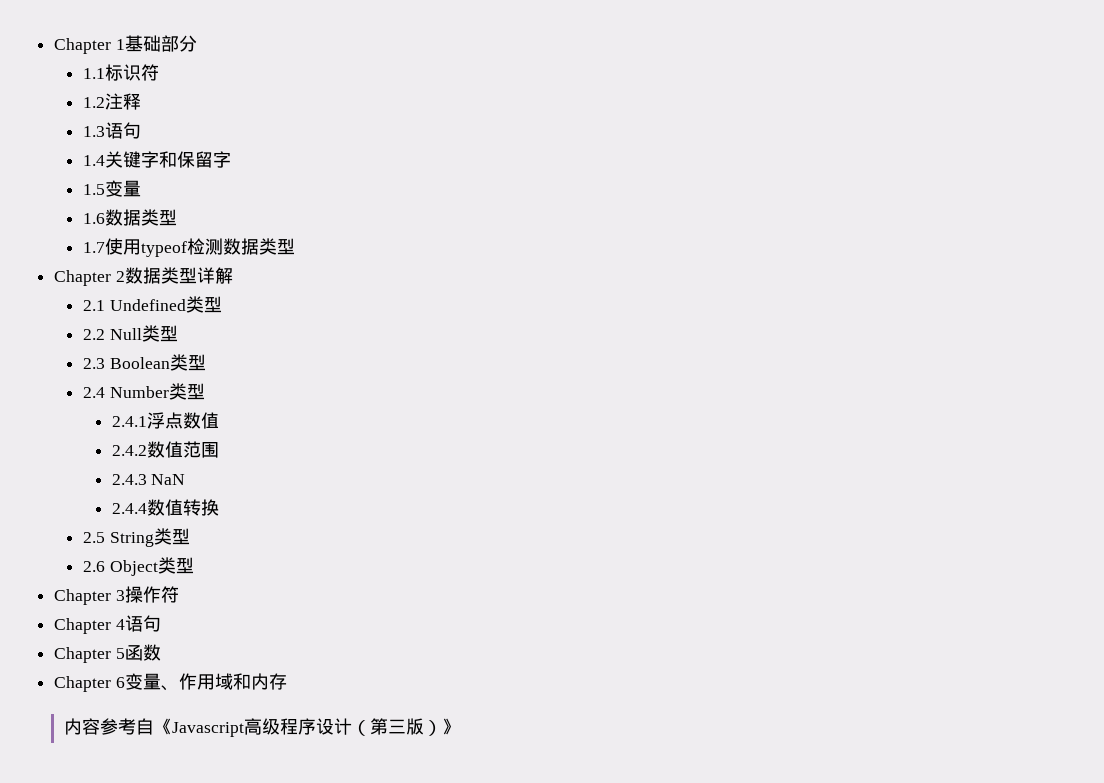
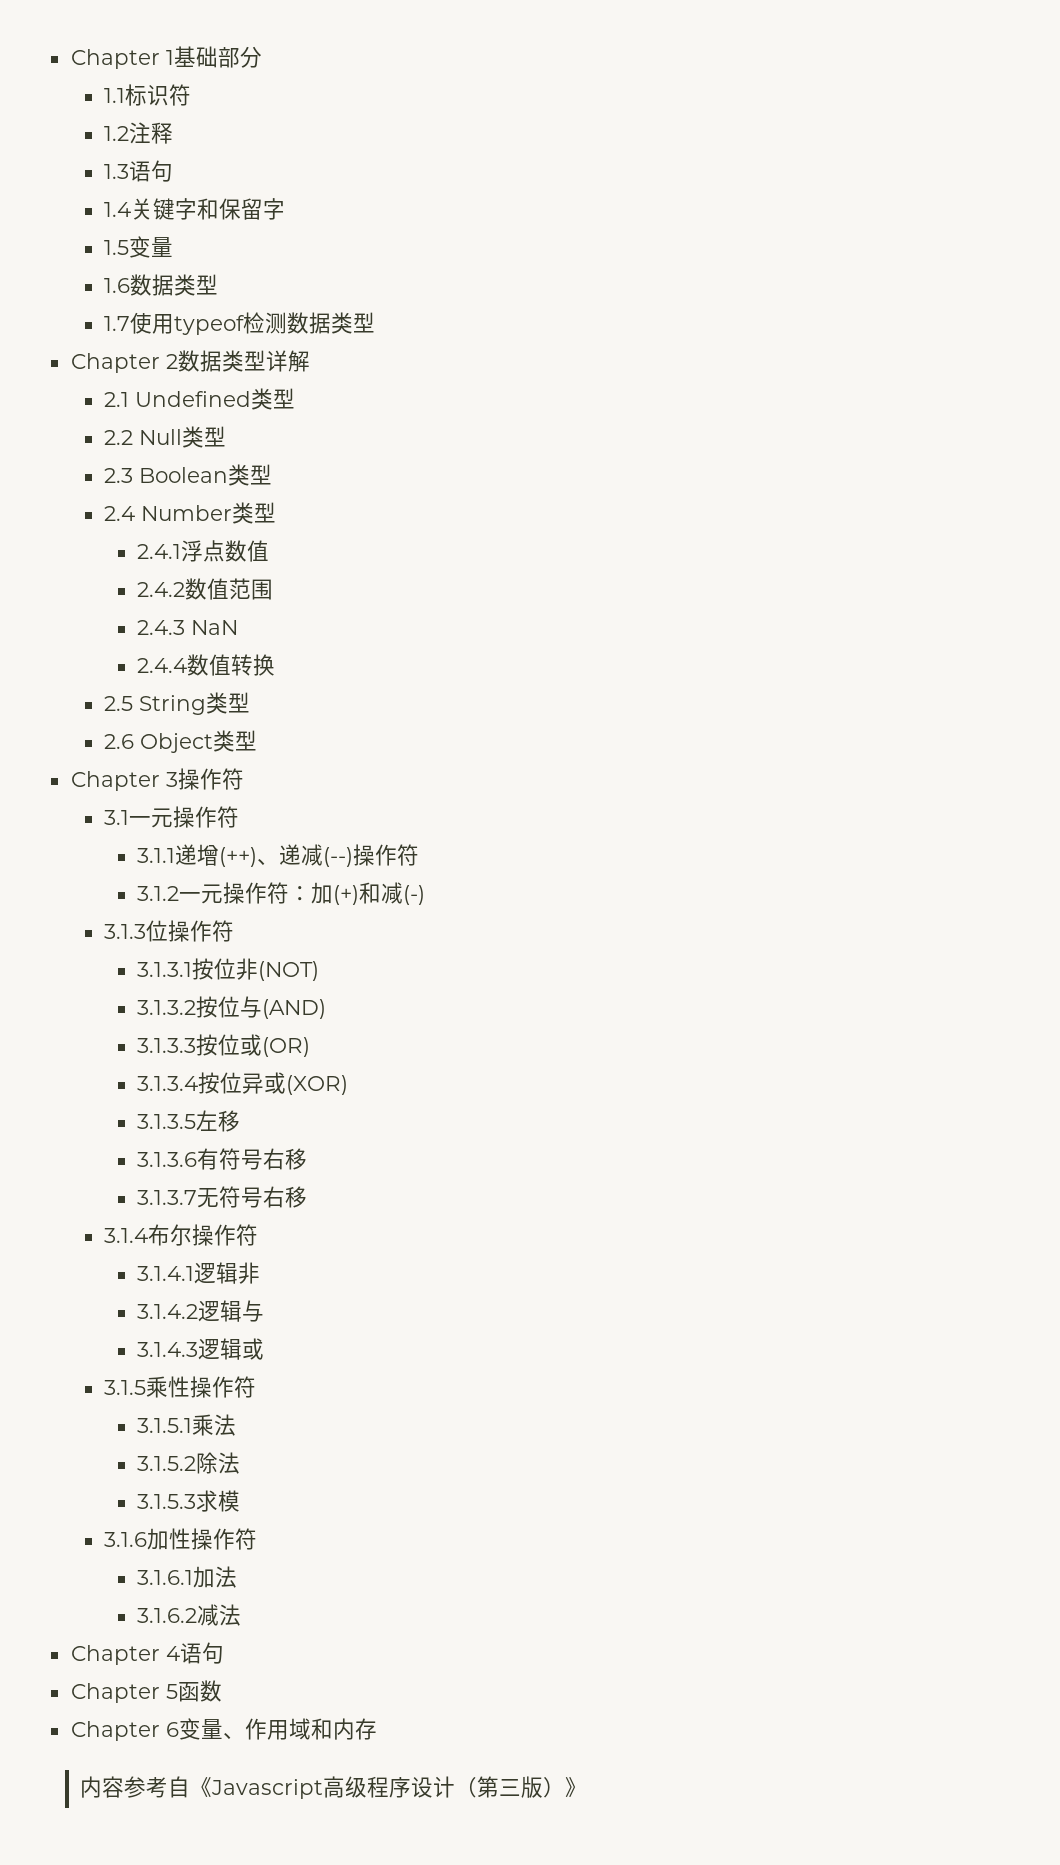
(179, 594) none -> [104,806,240,828] [137,844,420,867] [137,882,426,905] [104,920,235,942] [137,958,320,981] [137,996,327,1019] [137,1034,311,1057] [137,1072,349,1095] [137,1110,241,1132] [137,1148,308,1170] [137,1186,308,1208] [104,1224,259,1246] [137,1262,261,1284] [137,1300,265,1322] [137,1338,265,1360] [104,1376,257,1398] [137,1414,237,1436] [137,1452,241,1474] [137,1490,241,1512] [104,1528,258,1550] [137,1566,238,1588] [137,1604,242,1626] // 3.1一元操作符 // 3.1.1递增(++)、递减(--)操作符 // 3.1.2一元操作符：加(+)和减(-) // 3.1.3位操作符 // 3.1.3.1按位非(NOT) // 3.1.3.2按位与(AND) // 3.1.3.3按位或(OR) // 3.1.3.4按位异或(XOR) // 3.1.3.5左移 // 3.1.3.6有符号右移 // 3.1.3.7无符号右移 // 3.1.4布尔操作符 // 3.1.4.1逻辑非 // 3.1.4.2逻辑与 // 3.1.4.3逻辑或 // 3.1.5乘性操作符 // 3.1.5.1乘法 // 3.1.5.2除法 // 3.1.5.3求模 // 3.1.6加性操作符 // 3.1.6.1加法 // 3.1.6.2减法

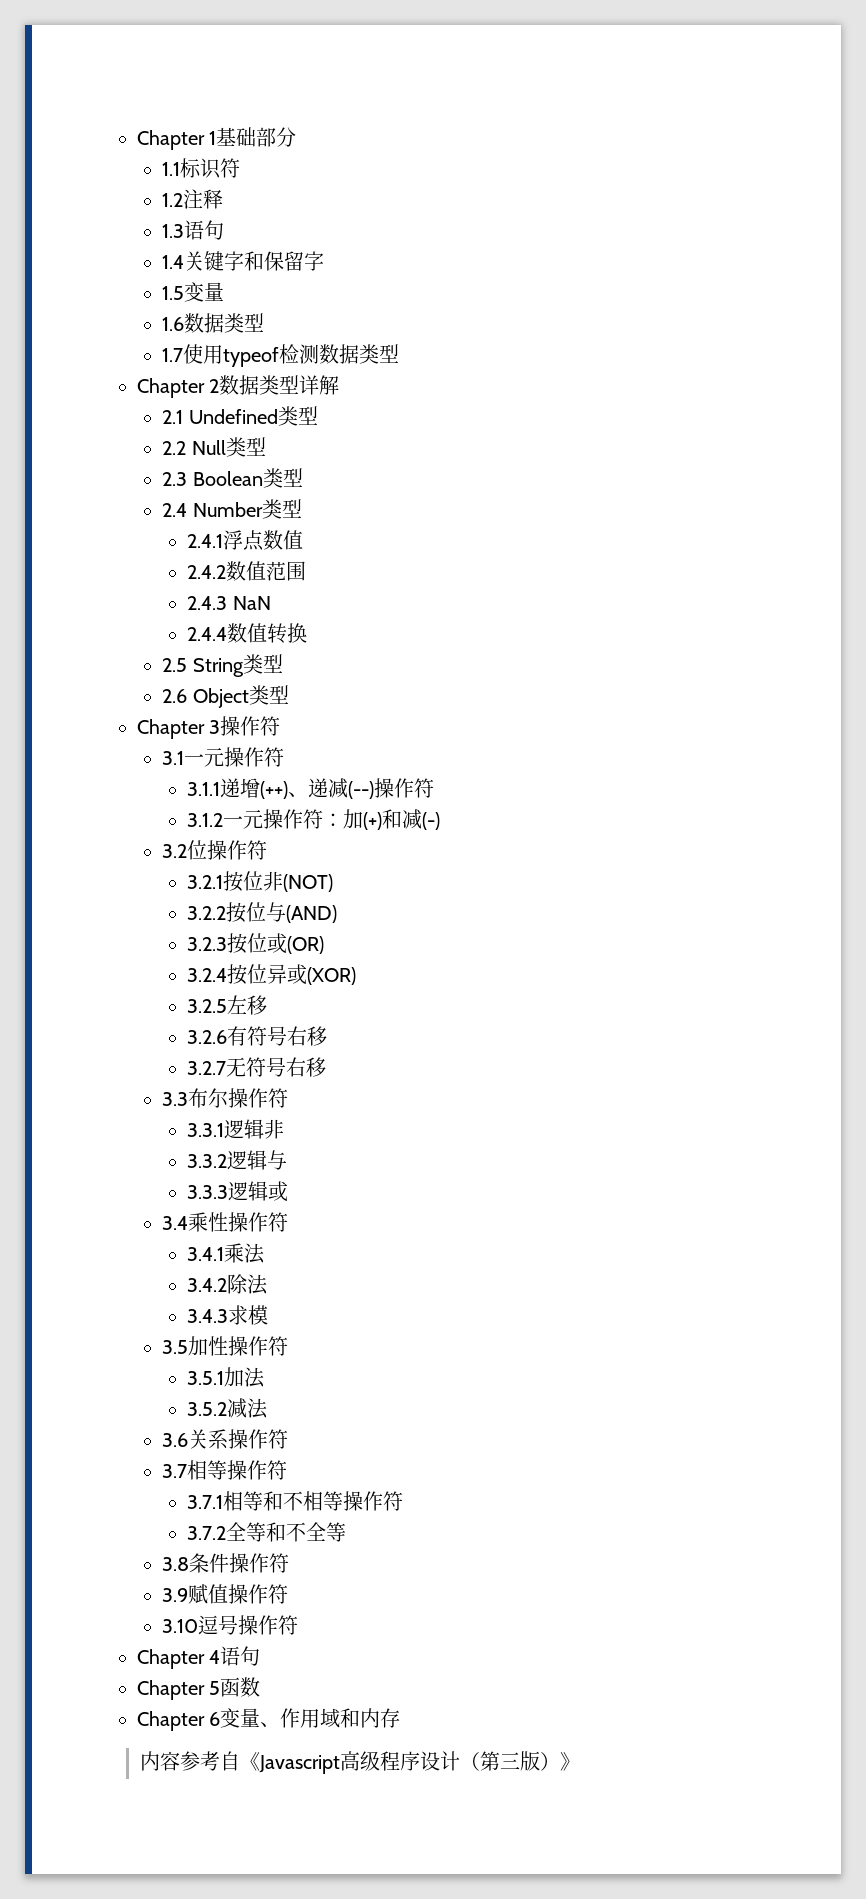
[104,924,147,939] 3.1.3 -> [162,844,188,858] 3.2
[137,962,193,977] 3.1.3.1 -> [187,875,224,889] 3.2.1
[137,1000,197,1015] 3.1.3.2 -> [187,906,227,920] 3.2.2
[137,1038,197,1053] 3.1.3.3 -> [187,937,228,951] 3.2.3
[137,1076,199,1091] 3.1.3.4 -> [187,968,228,982] 3.2.4
[137,1114,197,1129] 3.1.3.5 -> [187,999,228,1013] 3.2.5
[137,1152,198,1167] 3.1.3.6 -> [187,1030,228,1044] 3.2.6
[137,1190,198,1205] 3.1.3.7 -> [187,1061,227,1075] 3.2.7
[104,1228,149,1243] 3.1.4 -> [162,1092,189,1106] 3.3
[137,1266,195,1281] 3.1.4.1 -> [187,1123,225,1137] 3.3.1
[137,1304,199,1319] 3.1.4.2 -> [187,1154,228,1168] 3.3.2
[137,1342,199,1357] 3.1.4.3 -> [187,1185,229,1199] 3.3.3
[104,1380,147,1395] 3.1.5 -> [162,1216,189,1230] 3.4
[137,1418,193,1433] 3.1.5.1 -> [187,1247,225,1261] 3.4.1
[137,1456,197,1471] 3.1.5.2 -> [187,1278,228,1292] 3.4.2
[137,1494,197,1509] 3.1.5.3 -> [187,1309,229,1323] 3.4.3
[104,1532,148,1547] 3.1.6 -> [162,1340,189,1354] 3.5
[137,1570,194,1585] 3.1.6.1 -> [187,1371,225,1385] 3.5.1
[137,1608,198,1623] 3.1.6.2 -> [187,1402,228,1416] 3.5.2
(242, 1615) none -> [162,1429,289,1449] [162,1460,288,1480] [187,1491,404,1511] [187,1522,347,1542] [162,1553,290,1573] [162,1584,289,1604] [162,1615,299,1635] // 3.6关系操作符 // 3.7相等操作符 // 3.7.1相等和不相等操作符 // 3.7.2全等和不全等 // 3.8条件操作符 // 3.9赋值操作符 // 3.10逗号操作符

